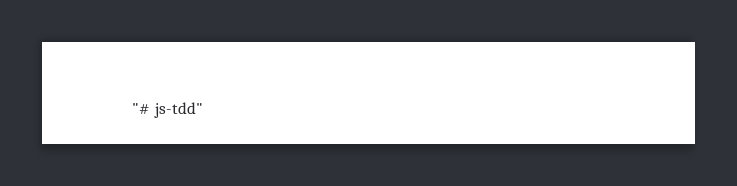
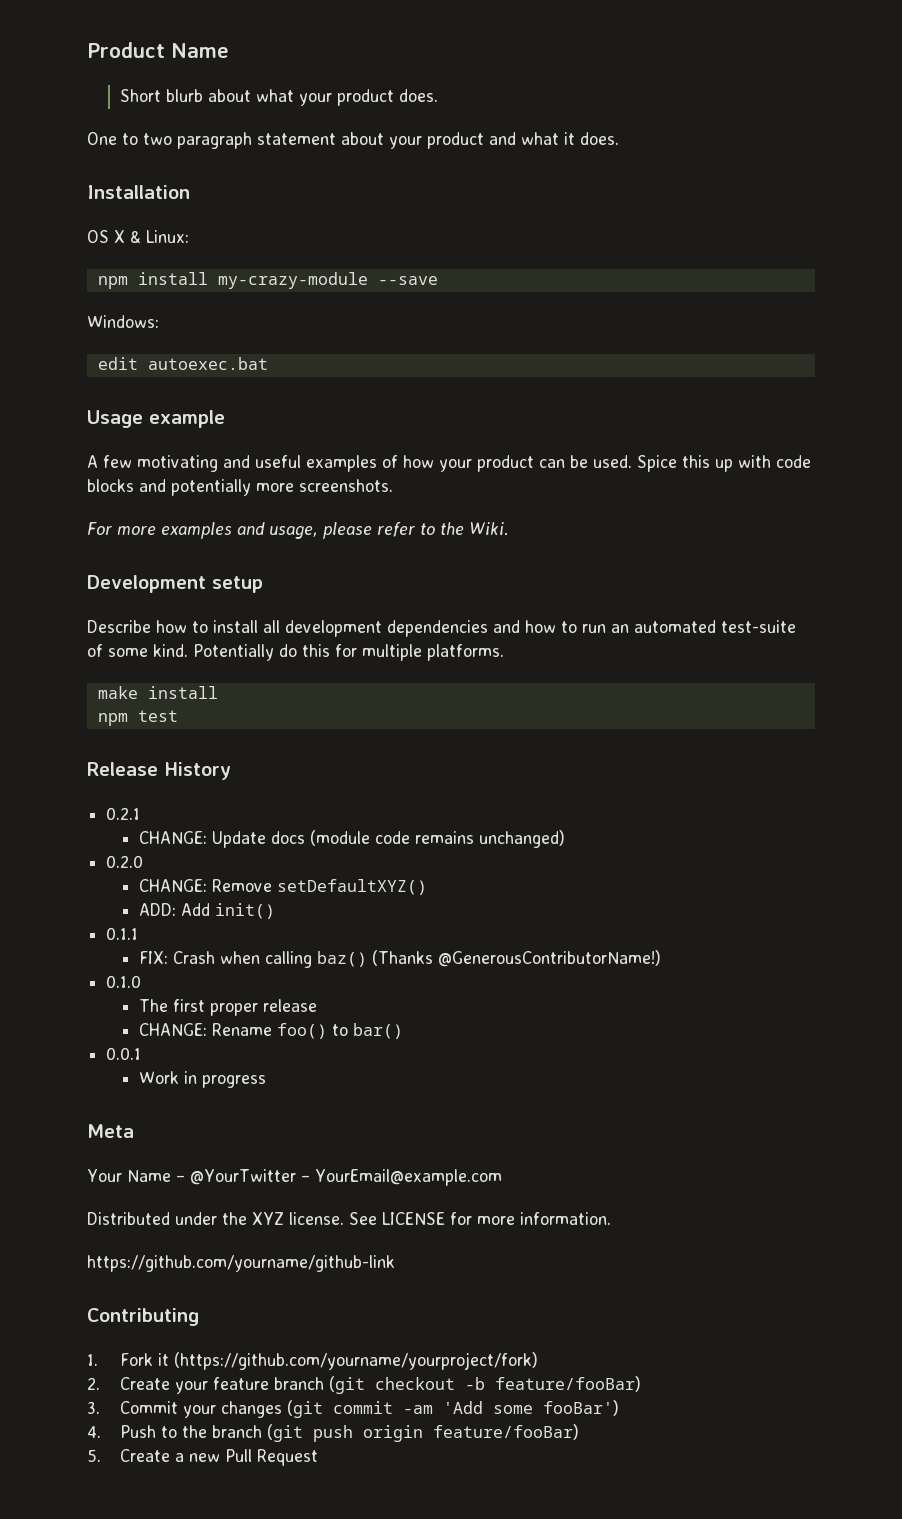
[132,102,203,118] "# js-tdd" -> [87,42,229,58] [119,89,438,106] [87,132,619,149] [87,185,190,199] [87,230,189,243] [97,272,438,289] [87,315,159,328] [97,357,268,370] [87,410,225,428] [87,455,811,472] [87,479,393,496] [87,522,509,539] [87,575,263,593] [87,620,796,637] [87,644,504,661] [97,686,218,699] [97,710,178,726] [87,762,231,780] [106,807,141,820] [139,830,566,848] [106,855,144,868] [139,879,428,895] [139,903,276,919] [106,927,139,940] [139,950,662,968] [106,975,142,988] [139,999,318,1016] [139,1023,404,1039] [106,1047,142,1060] [139,1071,267,1088] [87,1124,134,1138] [87,1169,502,1186] [87,1212,611,1225] [87,1255,395,1272] [87,1308,199,1326] [87,1352,538,1370] [87,1376,641,1394] [87,1400,619,1418] [87,1424,579,1442] [87,1449,318,1466] Product Name // Short blurb about what your product does. // One to two paragraph statement about your product and what it does. // Installation // OS X & Linux: // npm install my-crazy-module --save // Windows: // edit autoexec.bat // Usage example // A few motivating and useful examples of how your product can be used. Spice this up with code blocks and potentially more screenshots. // For more examples and usage, please refer to the Wiki. // Development setup // Describe how to install all development dependencies and how to run an automated test-suite of some kind. Potentially do this for multiple platforms. // make install // npm test // Release History // 0.2.1 // CHANGE: Update docs (module code remains unchanged) // 0.2.0 // CHANGE: Remove setDefaultXYZ() // ADD: Add init() // 0.1.1 // FIX: Crash when calling baz() (Thanks @GenerousContributorName!) // 0.1.0 // The first proper release // CHANGE: Rename foo() to bar() // 0.0.1 // Work in progress // Meta // Your Name – @YourTwitter – YourEmail@example.com // Distributed under the XYZ license. See LICENSE for more information. // https://github.com/yourname/github-link // Contributing // 1. Fork it (https://github.com/yourname/yourproject/fork) // 2. Create your feature branch (git checkout -b feature/fooBar) // 3. Commit your changes (git commit -am 'Add some fooBar') // 4. Push to the branch (git push origin feature/fooBar) // 5. Create a new Pull Request

